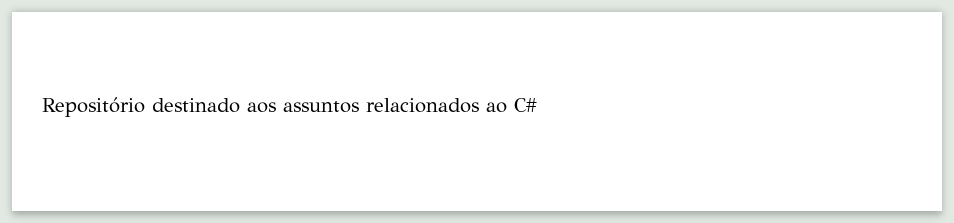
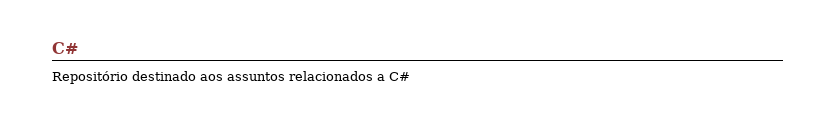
(42, 107) none -> [52,42,78,54] C# //
[486,102,507,113] ao -> [377,74,385,81] a

